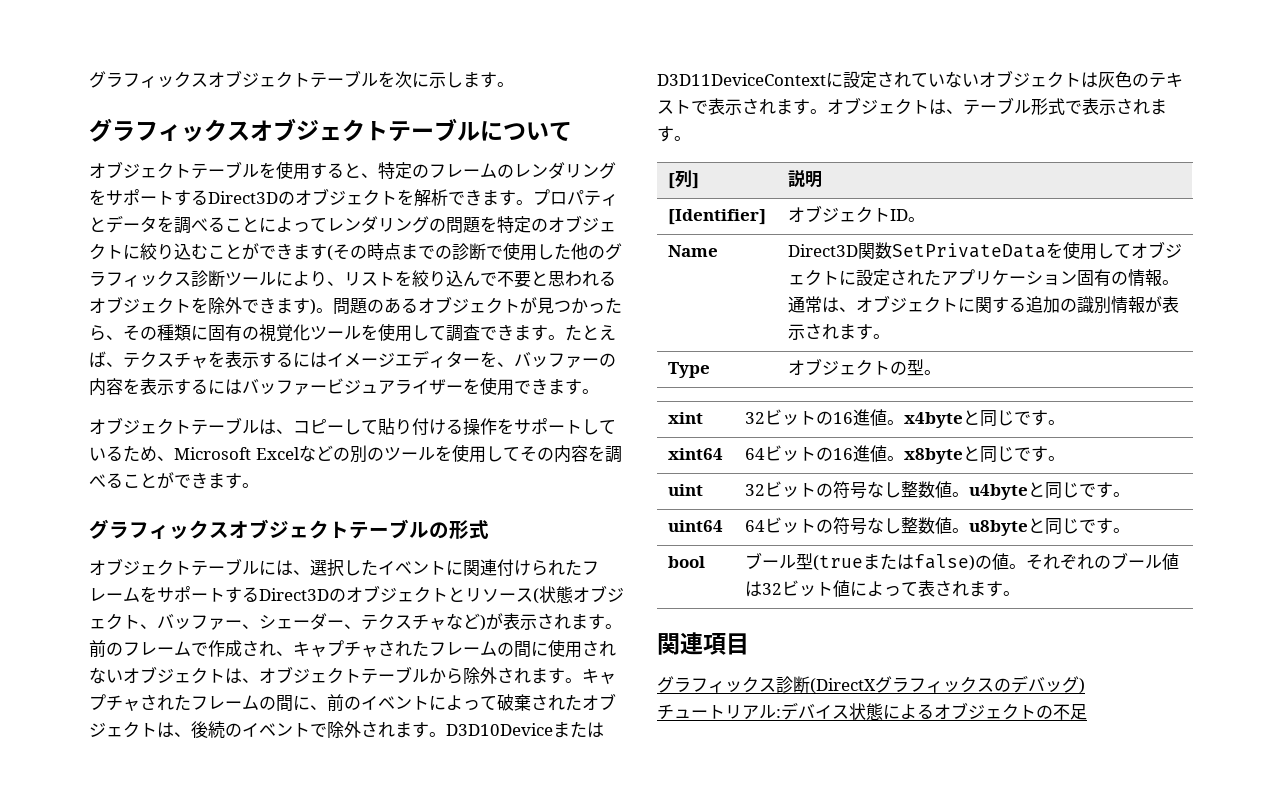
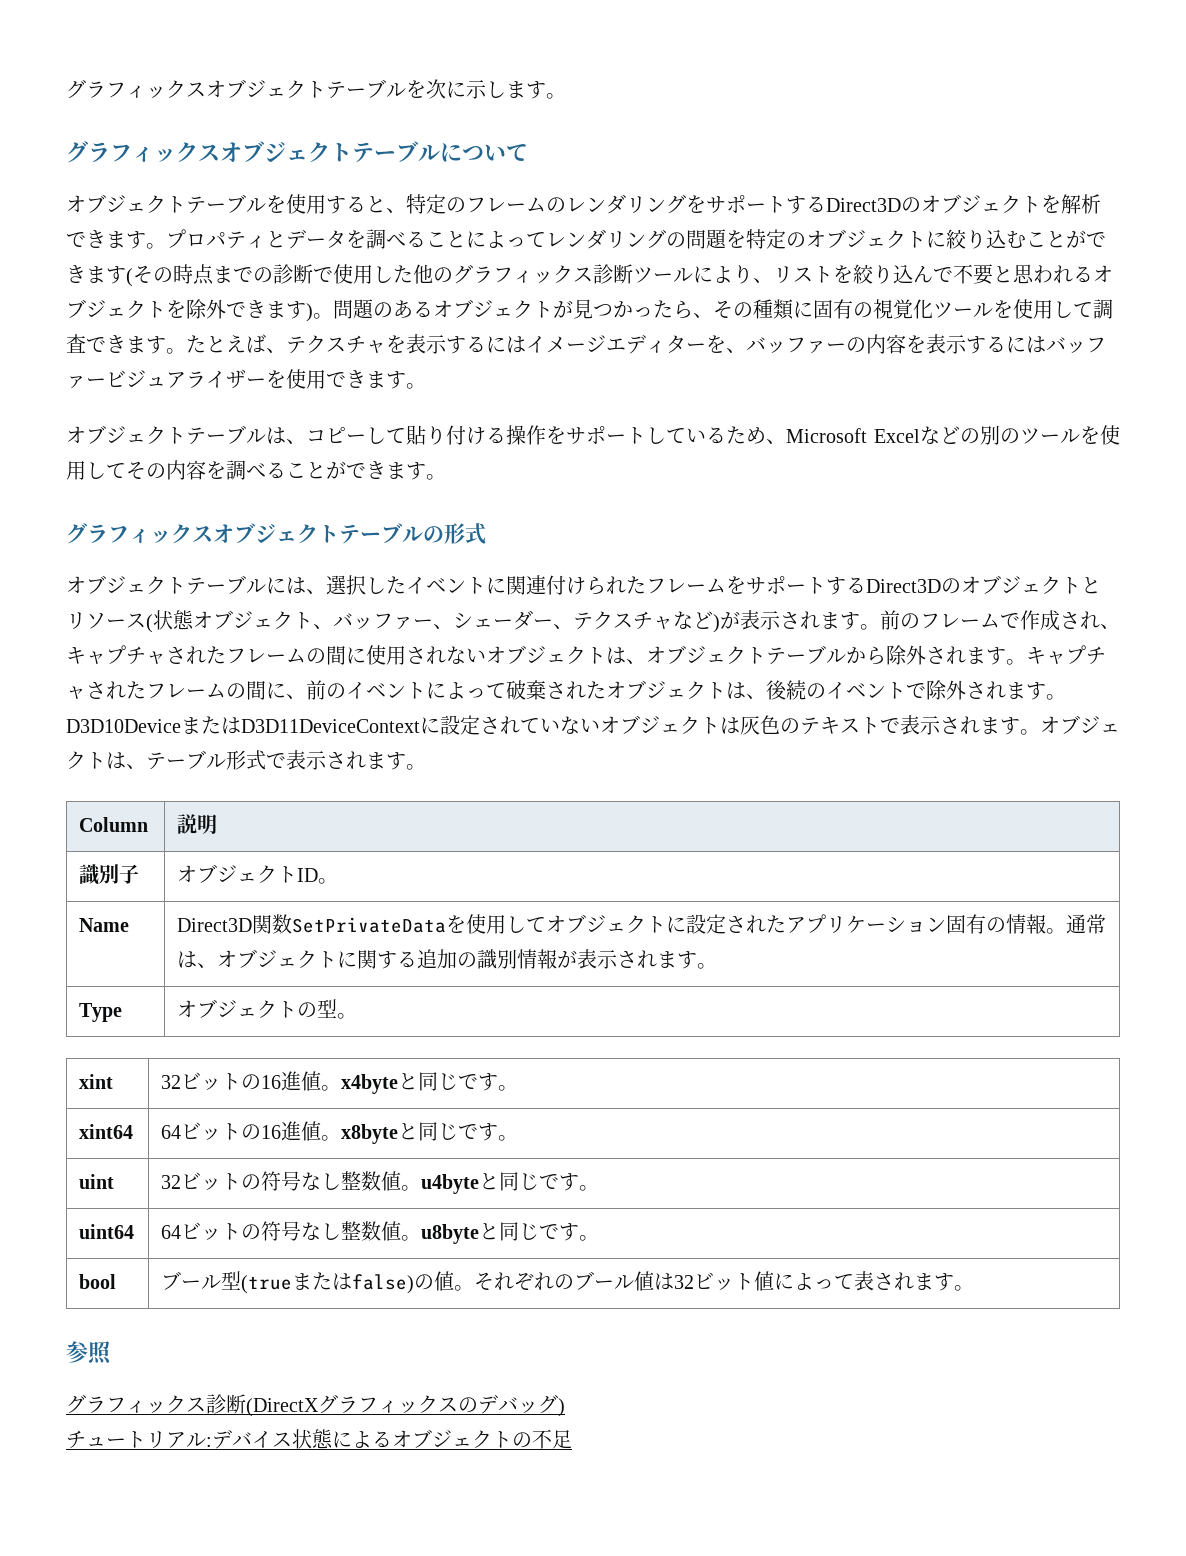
[667,170,699,189] [列] -> [79,817,149,832] Column
[667,209,766,225] [Identifier] -> [79,864,140,885] 識別子
[657,632,749,655] 関連項目 -> [66,1341,112,1365] 参照

